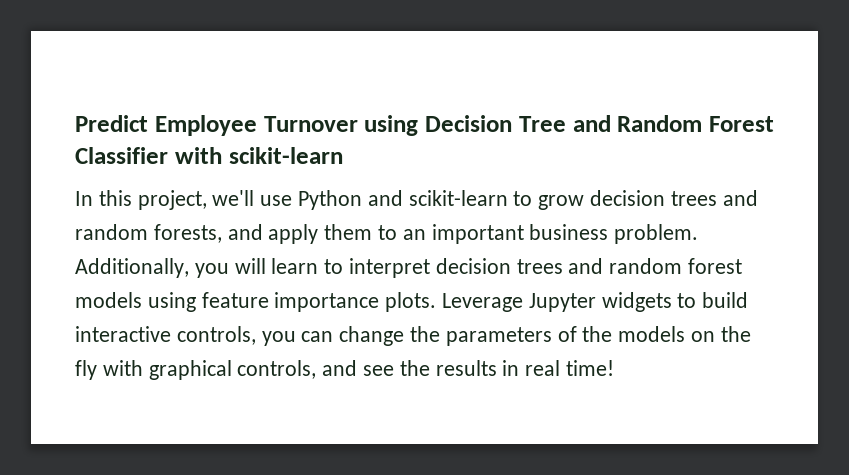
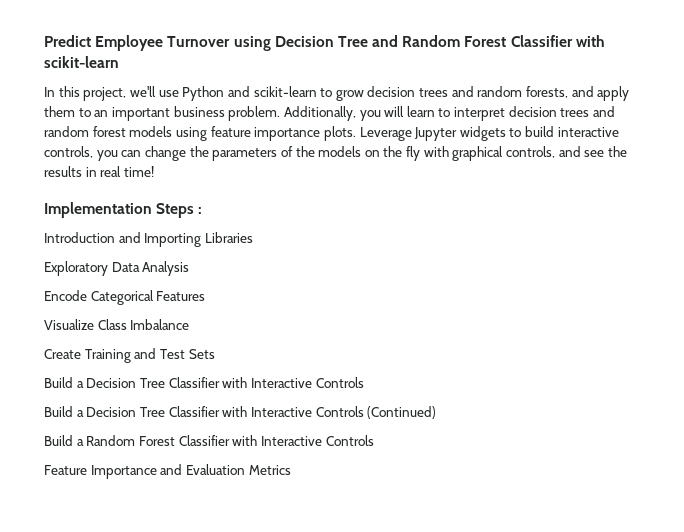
(615, 368) none -> [44,202,203,218] [44,232,253,247] [44,261,190,276] [44,290,206,305] [44,319,190,330] [44,348,215,363] [44,377,364,388] [44,406,437,419] [44,435,374,446] [44,464,291,479] // Implementation Steps : // Introduction and Importing Libraries // Exploratory Data Analysis // Encode Categorical Features // Visualize Class Imbalance // Create Training and Test Sets // Build a Decision Tree Classifier with Interactive Controls // Build a Decision Tree Classifier with Interactive Controls (Continued) // Build a Random Forest Classifier with Interactive Controls // Feature Importance and Evaluation Metrics

